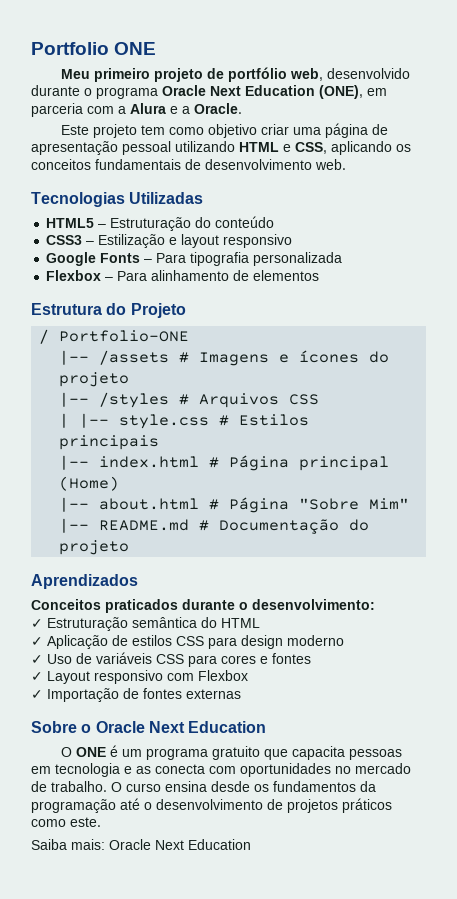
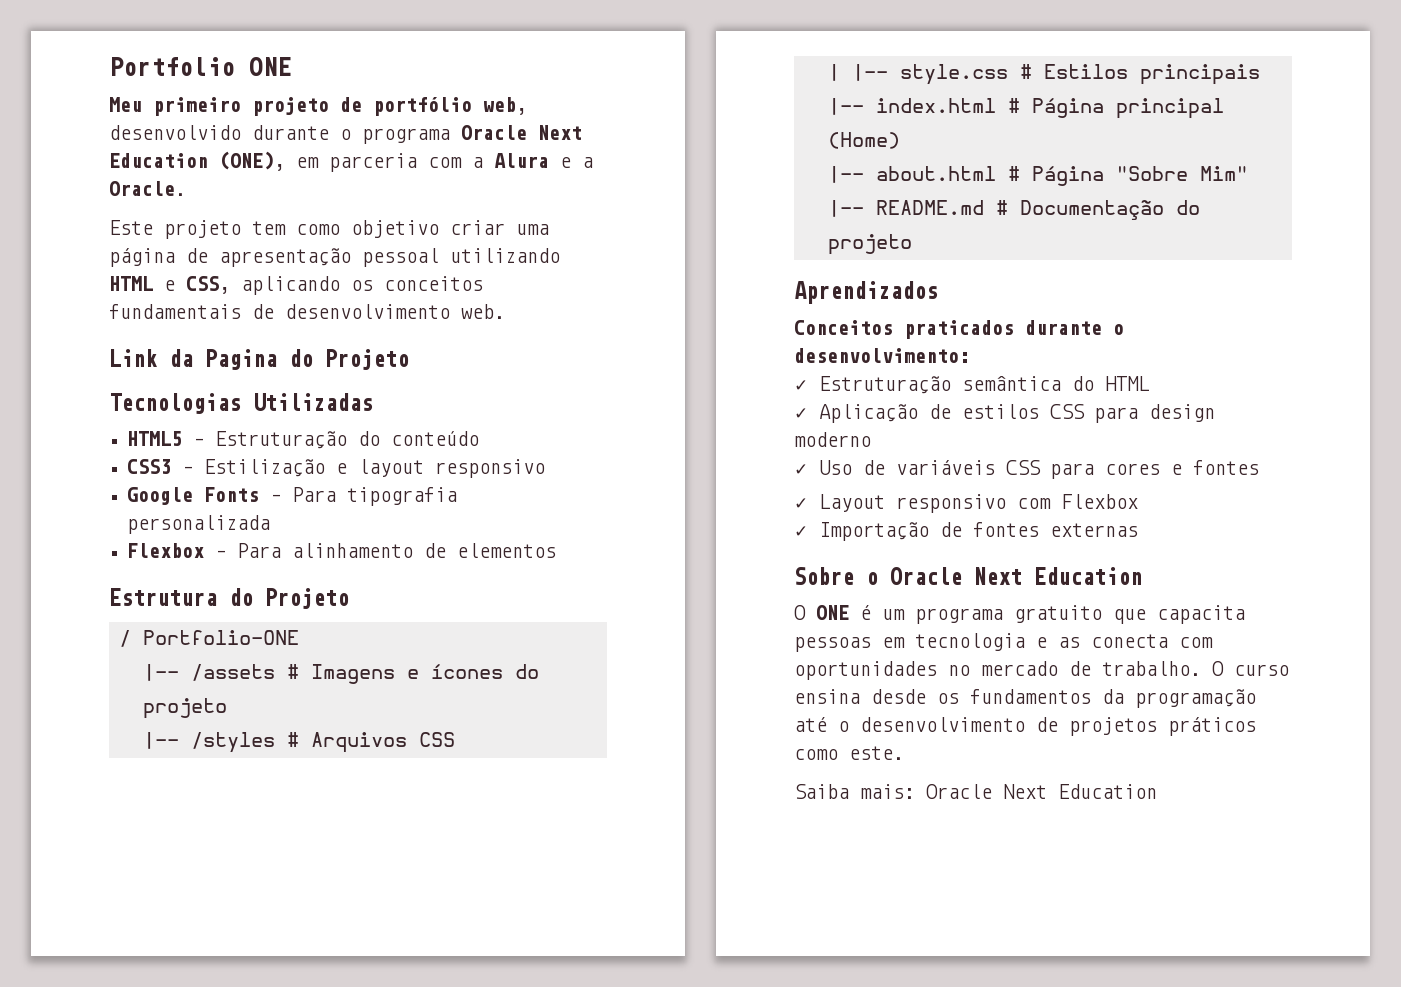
(346, 164) none -> [109,349,409,370] // Link da Pagina do Projeto

